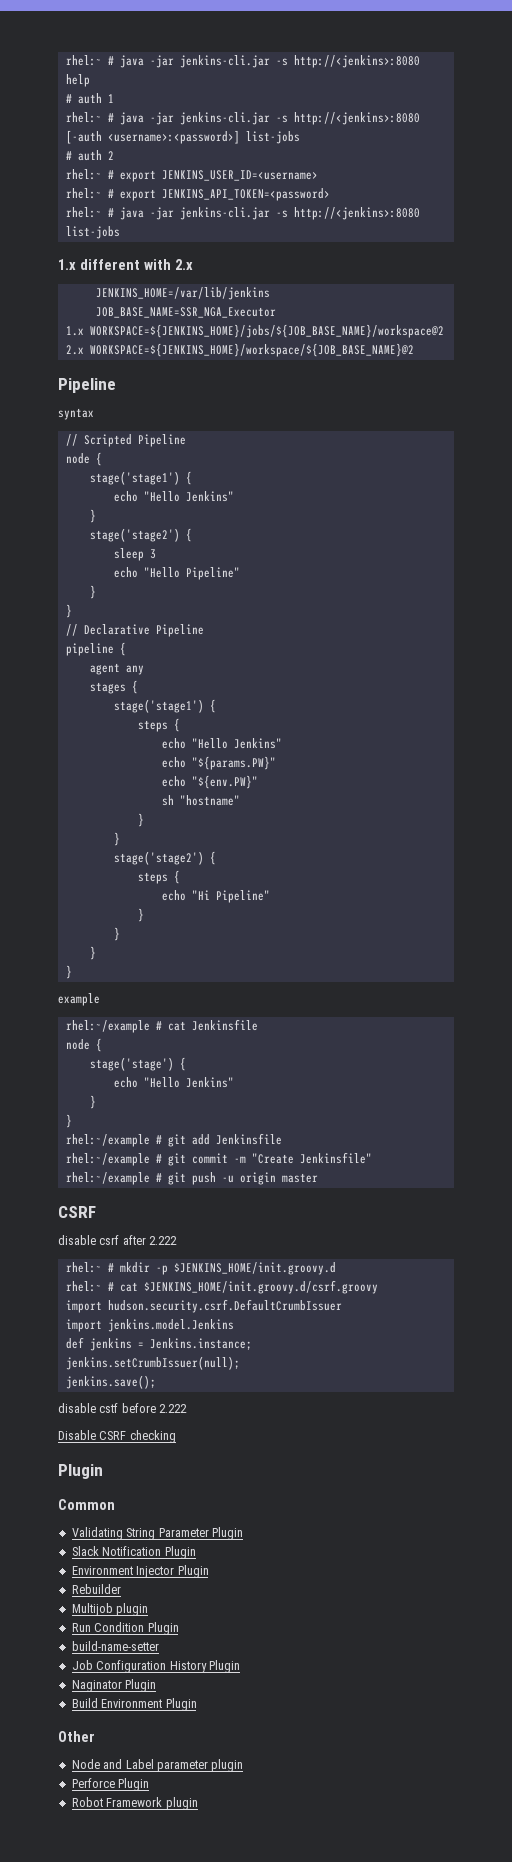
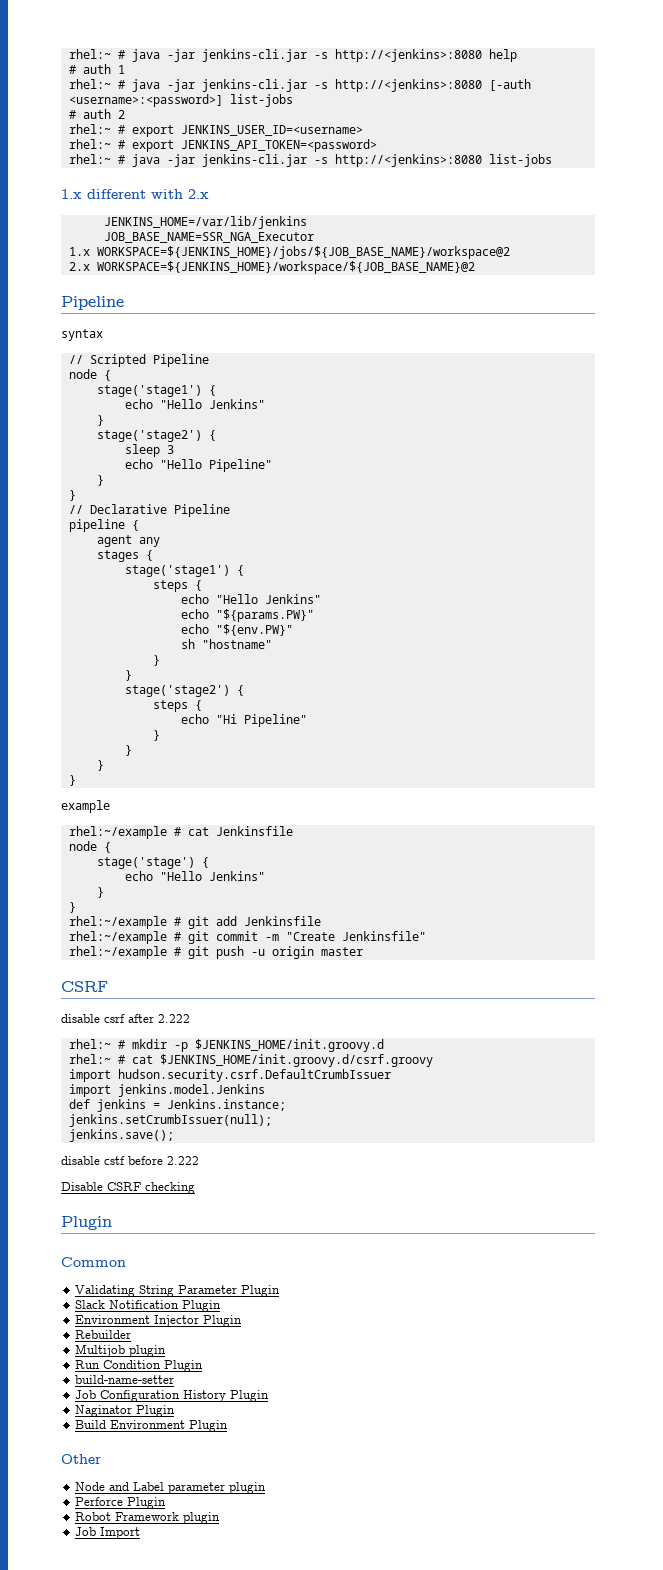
(198, 1803) none -> [74,1527,140,1539] // Job Import

